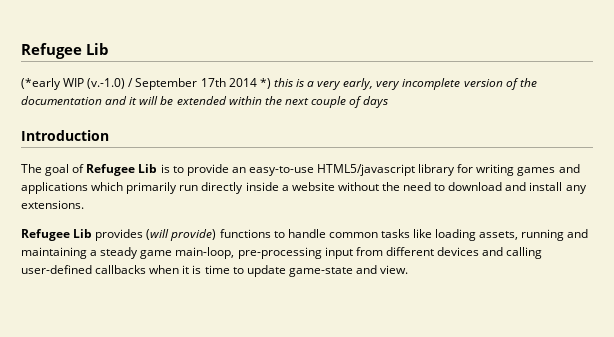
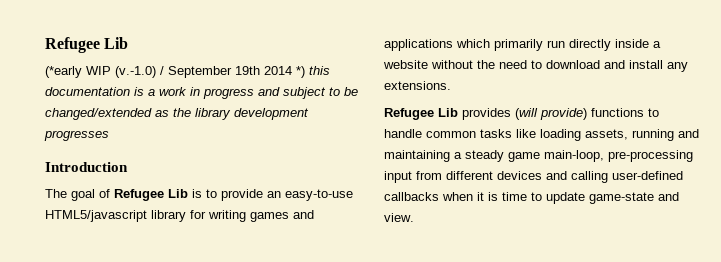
[200,78,226,87] 17th -> [235,66,260,75] 19th
(293, 82) none -> [45,87,130,96] documentation
[317,78,537,90] [21,96,389,108] very early, very incomplete version of the documentation and it will be extended within the next couple of days -> [159,87,358,99] [45,108,309,120] [44,130,109,141] work in progress and subject to be changed/extended as the library development progresses

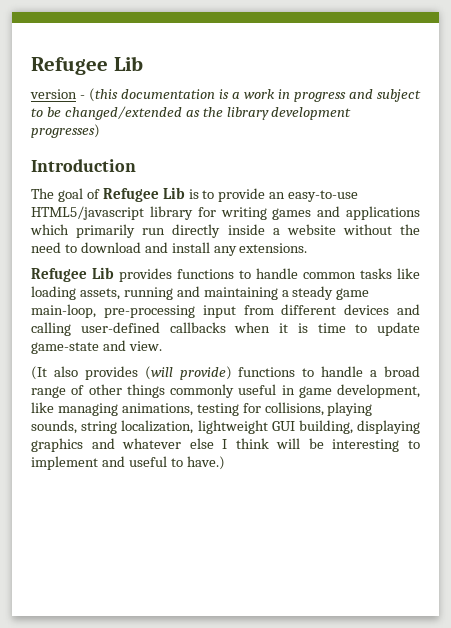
[45,66,330,78] (*early WIP (v.-1.0) / September 19th 2014 *) this -> [30,88,118,102] version - (this
[44,130,109,141] progresses -> [31,124,100,138] progresses)
[515,108,587,120] (will provide) -> (172, 275) none
(414, 217) none -> [31,366,421,380] [31,384,420,398] [31,402,373,416] [31,420,420,434] [31,438,420,452] [31,456,225,470] // (It also provides (will provide) functions to handle a broad range of other things commonly useful in game development, like managing animations, testing for collisions, playing sounds, string localization, lightweight GUI building, displaying graphics and whatever else I think will be interesting to implement and useful to have.)

